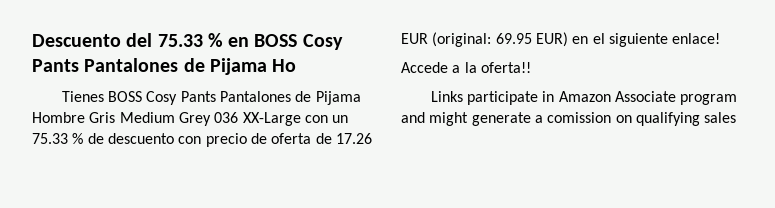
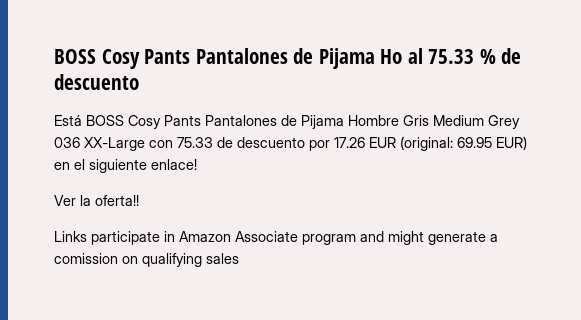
[32,33,250,47] Descuento del 75.33 % en -> (54, 56) none
[61,91,104,102] // Tienes -> [407,48,522,64] [54,74,139,90] [54,115,82,126] al 75.33 % de descuento // Está
[332,115,349,123] [32,133,332,147] un 75.33 % de descuento con precio de oferta de -> [177,137,330,151] 75.33 de descuento por
[401,62,461,73] Accede a -> [54,195,76,206] Ver

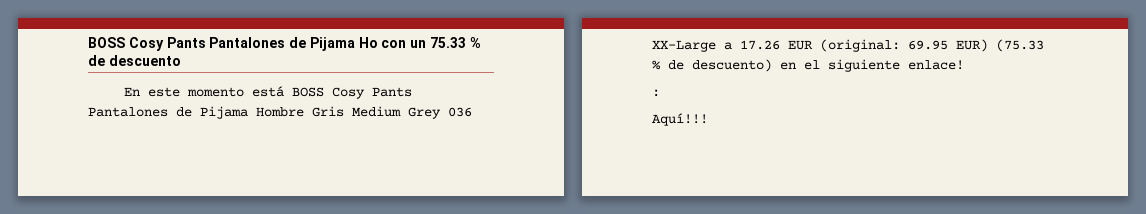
[407,48,423,64] al -> [381,40,427,48] con un
[54,115,82,126] Está -> [123,86,284,97] En este momento está
[149,137,330,151] con 75.33 de descuento por -> [724,42,732,50] a
(527, 143) none -> [996,39,1044,52] [652,59,772,72] (75.33 % de descuento)
[54,195,139,206] [54,231,498,245] [54,253,239,267] Ver la oferta!! // Links participate in Amazon Associate program and might generate a comission on qualifying sales -> [652,89,660,97] [652,113,708,126] : // Aquí!!!

